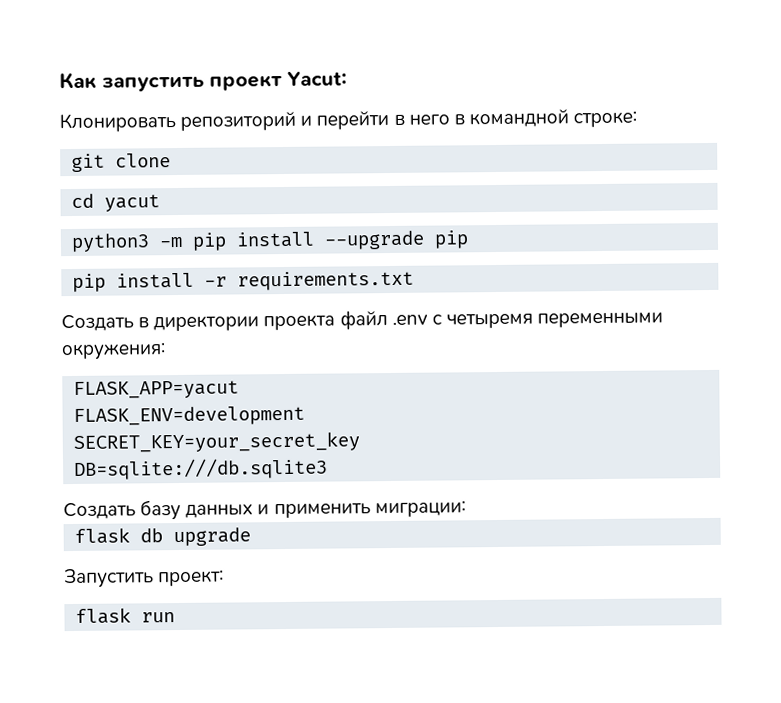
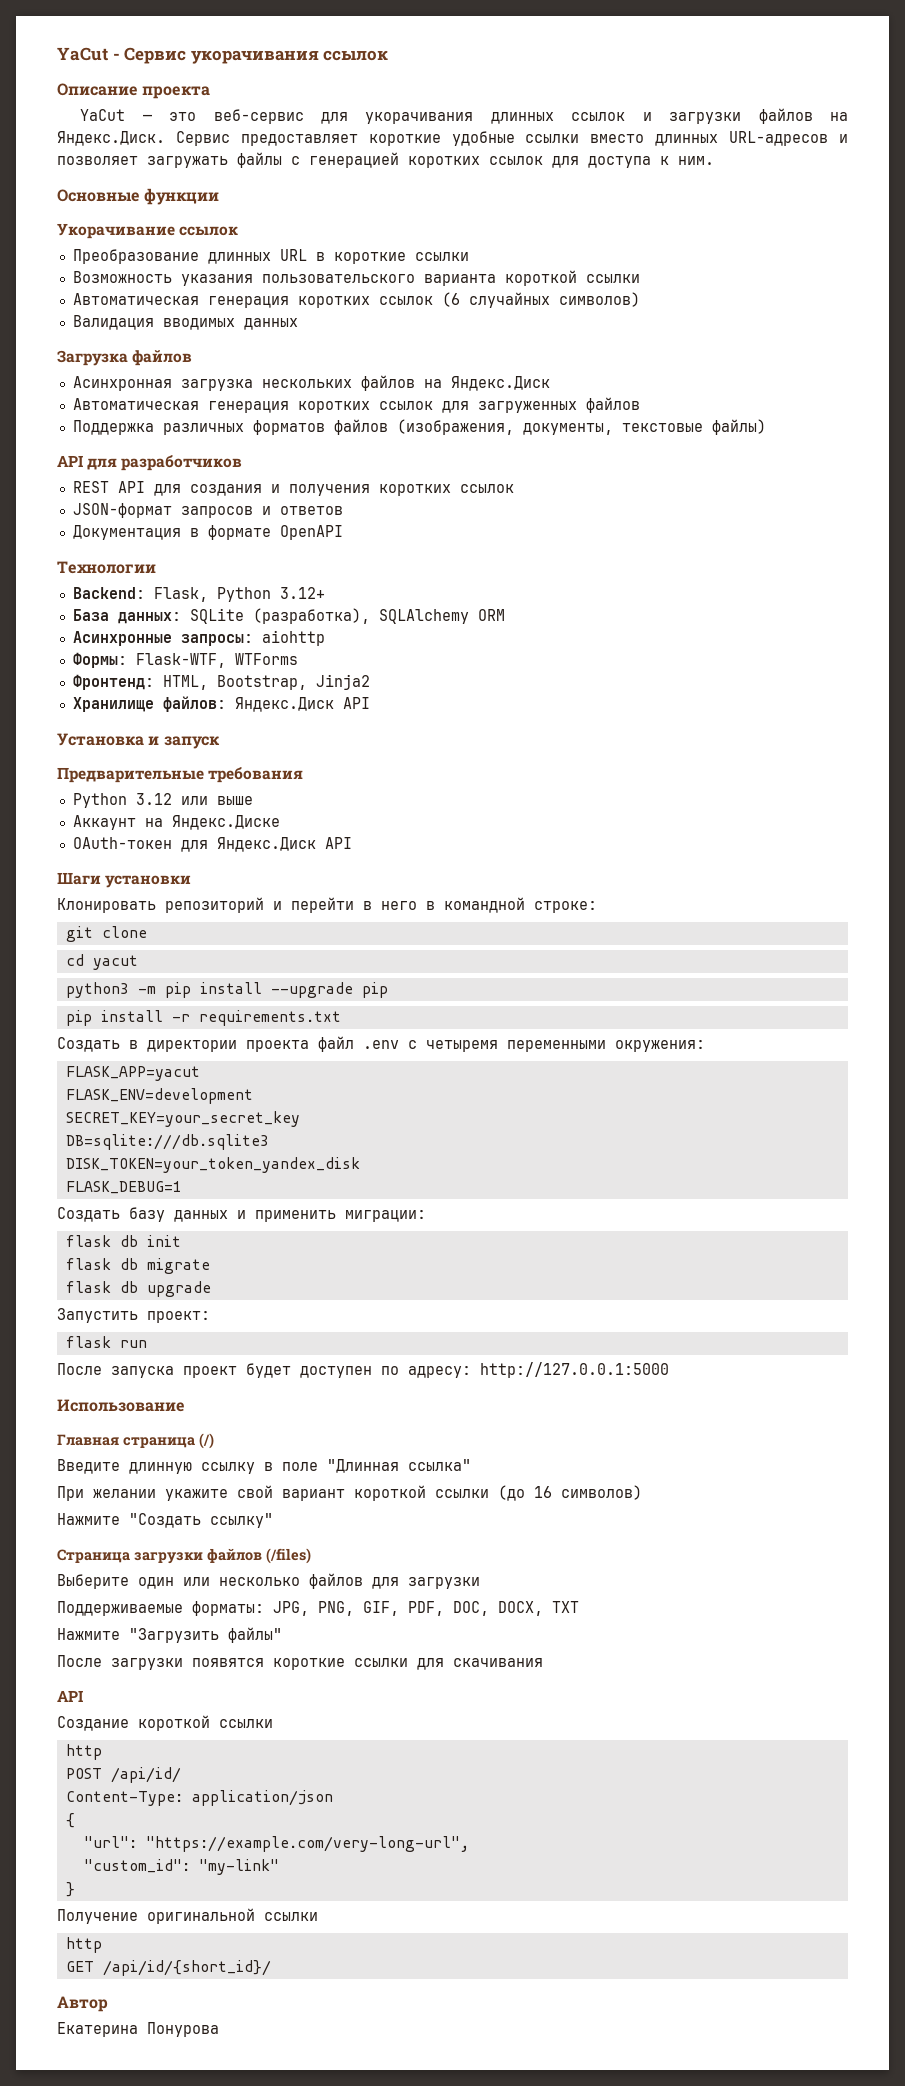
[59,71,347,92] Как запустить проект Yacut: -> [57,47,389,64] [57,83,211,99] [80,108,849,124] [57,131,849,146] [57,152,714,168] [57,188,220,205] [57,223,239,239] [72,249,469,264] [72,270,640,286] [72,292,640,308] [72,315,298,330] [57,350,193,366] [72,375,550,391] [72,397,640,413] [72,419,766,435] [57,455,243,471] [72,481,514,496] [72,503,343,518] [72,525,343,540] [57,561,156,574] [72,587,325,602] [72,608,505,624] [72,630,325,646] [72,652,298,668] [72,674,370,690] [72,696,370,712] [57,733,220,749] [57,767,304,783] [72,793,253,808] [72,815,280,830] [72,837,352,852] [57,872,192,888] YaCut - Сервис укорачивания ссылок // Описание проекта // YaCut — это веб-сервис для укорачивания длинных ссылок и загрузки файлов на Яндекс.Диск. Сервис предоставляет короткие удобные ссылки вместо длинных URL-адресов и позволяет загружать файлы с генерацией коротких ссылок для доступа к ним. // Основные функции // Укорачивание ссылок // Преобразование длинных URL в короткие ссылки // Возможность указания пользовательского варианта короткой ссылки // Автоматическая генерация коротких ссылок (6 случайных символов) // Валидация вводимых данных // Загрузка файлов // Асинхронная загрузка нескольких файлов на Яндекс.Диск // Автоматическая генерация коротких ссылок для загруженных файлов // Поддержка различных форматов файлов (изображения, документы, текстовые файлы) // API для разработчиков // REST API для создания и получения коротких ссылок // JSON-формат запросов и ответов // Документация в формате OpenAPI // Технологии // Backend: Flask, Python 3.12+ // База данных: SQLite (разработка), SQLAlchemy ORM // Асинхронные запросы: aiohttp // Формы: Flask-WTF, WTForms // Фронтенд: HTML, Bootstrap, Jinja2 // Хранилище файлов: Яндекс.Диск API // Установка и запуск // Предварительные требования // Python 3.12 или выше // Аккаунт на Яндекс.Диске // OAuth-токен для Яндекс.Диск API // Шаги установки
(329, 468) none -> [65,1157,360,1173] [65,1181,182,1194] // DISK_TOKEN=your_token_yandex_disk // FLASK_DEBUG=1
(466, 509) none -> [65,1235,181,1247] [65,1258,210,1274] // flask db init // flask db migrate
(176, 617) none -> [57,1362,669,1378] [57,1399,185,1412] [57,1433,214,1449] [57,1459,471,1474] [57,1485,642,1501] [57,1513,273,1528] [57,1548,311,1564] [57,1573,480,1589] [57,1601,579,1616] [57,1627,282,1643] [57,1655,543,1670] [57,1690,83,1702] [57,1715,273,1731] [65,1744,102,1760] [65,1767,181,1783] [65,1790,333,1806] [65,1813,75,1828] [83,1836,469,1852] [83,1859,279,1875] [65,1882,75,1897] [57,1908,318,1924] [65,1937,102,1953] [65,1960,271,1976] [57,1996,108,2012] [57,2022,219,2037] // После запуска проект будет доступен по адресу: http://127.0.0.1:5000 // Использование // Главная страница (/) // Введите длинную ссылку в поле "Длинная ссылка" // При желании укажите свой вариант короткой ссылки (до 16 символов) // Нажмите "Создать ссылку" // Страница загрузки файлов (/files) // Выберите один или несколько файлов для загрузки // Поддерживаемые форматы: JPG, PNG, GIF, PDF, DOC, DOCX, TXT // Нажмите "Загрузить файлы" // После загрузки появятся короткие ссылки для скачивания // API // Создание короткой ссылки // http // POST /api/id/ // Content-Type: application/json // { // "url": "https://example.com/very-long-url", // "custom_id": "my-link" // } // Получение оригинальной ссылки // http // GET /api/id/{short_id}/ // Автор // Екатерина Понурова

